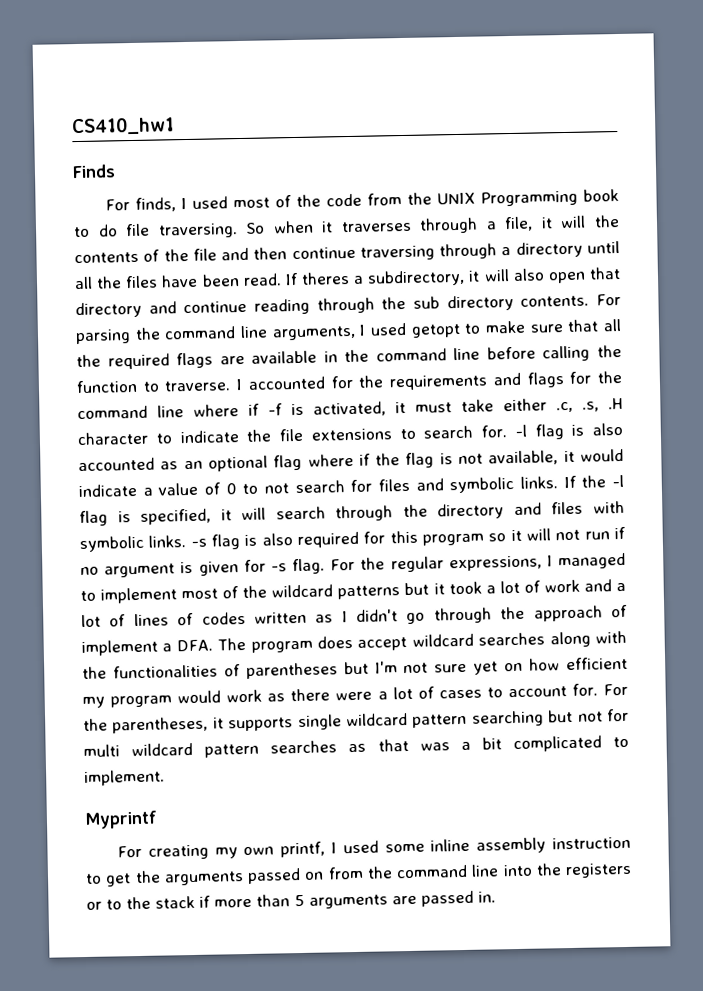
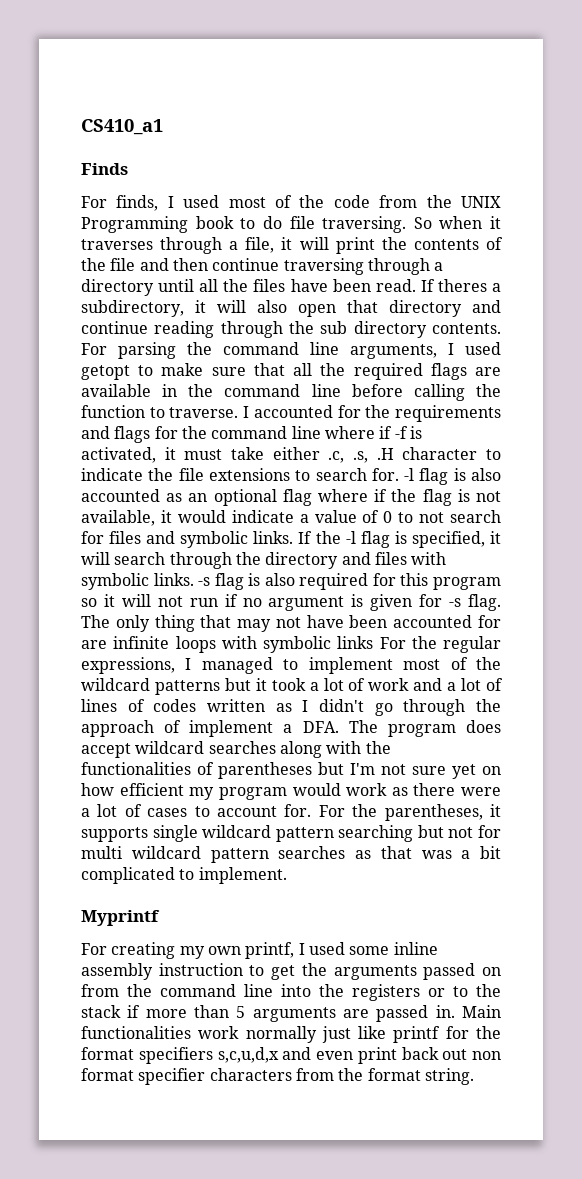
[71,117,175,136] CS410_hw1 -> [81,119,163,135] CS410_a1
(587, 222) none -> [335,237,375,254] print
(325, 566) none -> [81,615,501,632] [81,636,374,653] The only thing that may not have been accounted for are infinite loops with symbolic links
(496, 897) none -> [461,1005,501,1018] [81,1026,501,1043] [81,1047,501,1064] [81,1068,474,1085] Main functionalities work normally just like printf for the format specifiers s,c,u,d,x and even print back out non format specifier characters from the format string.

